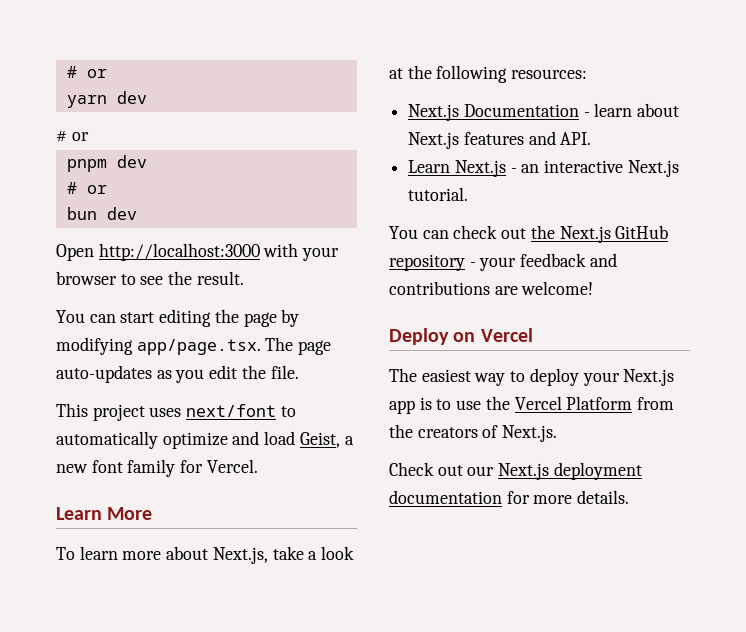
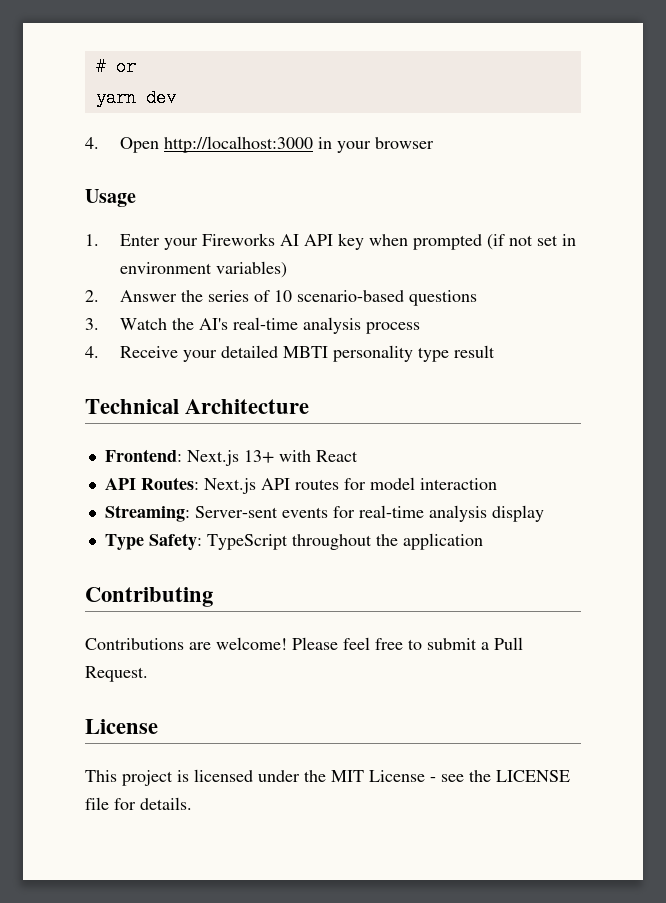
[56,130,89,142] [66,155,147,172] [66,182,107,194] [66,207,137,220] # or // pnpm dev // # or // bun dev // -> [85,137,99,149] 4.
[263,243,299,257] with -> [317,137,332,149] in
[120,271,244,285] [56,309,300,327] [56,337,332,355] [56,365,299,383] [56,403,296,421] [56,431,354,449] [56,459,258,477] [56,507,153,520] [56,546,355,564] [389,65,588,83] [408,103,680,121] [408,131,592,149] [408,160,679,177] [408,187,469,201] [389,225,669,243] [389,253,617,271] [389,281,594,295] [389,328,533,345] [389,368,675,386] [389,396,675,414] [389,424,558,442] [389,462,642,480] [389,490,573,504] to see the result. // You can start editing the page by modifying app/page.tsx. The page auto-updates as you edit the file. // This project uses next/font to automatically optimize and load Geist, a new font family for Vercel. // Learn More // To learn more about Next.js, take a look at the following resources: // Next.js Documentation - learn about Next.js features and API. // Learn Next.js - an interactive Next.js tutorial. // You can check out the Next.js GitHub repository - your feedback and contributions are welcome! // Deploy on Vercel // The easiest way to deploy your Next.js app is to use the Vercel Platform from the creators of Next.js. // Check out our Next.js deployment documentation for more -> [85,189,136,207] [85,233,576,250] [119,261,287,278] [85,290,477,306] [85,317,420,334] [85,345,495,362] [85,399,310,414] [104,449,358,466] [104,477,497,494] [104,505,544,522] [104,533,483,550] [85,587,213,607] [85,637,523,650] [85,666,148,682] [85,719,158,734] [85,769,570,786] [85,797,136,810] // Usage // 1. Enter your Fireworks AI API key when prompted (if not set in environment variables) // 2. Answer the series of 10 scenario-based questions // 3. Watch the AI's real-time analysis process // 4. Receive your detailed MBTI personality type result // Technical Architecture // Frontend: Next.js 13+ with React // API Routes: Next.js API routes for model interaction // Streaming: Server-sent events for real-time analysis display // Type Safety: TypeScript throughout the application // Contributing // Contributions are welcome! Please feel free to submit a Pull Request. // License // This project is licensed under the MIT License - see the LICENSE file for

